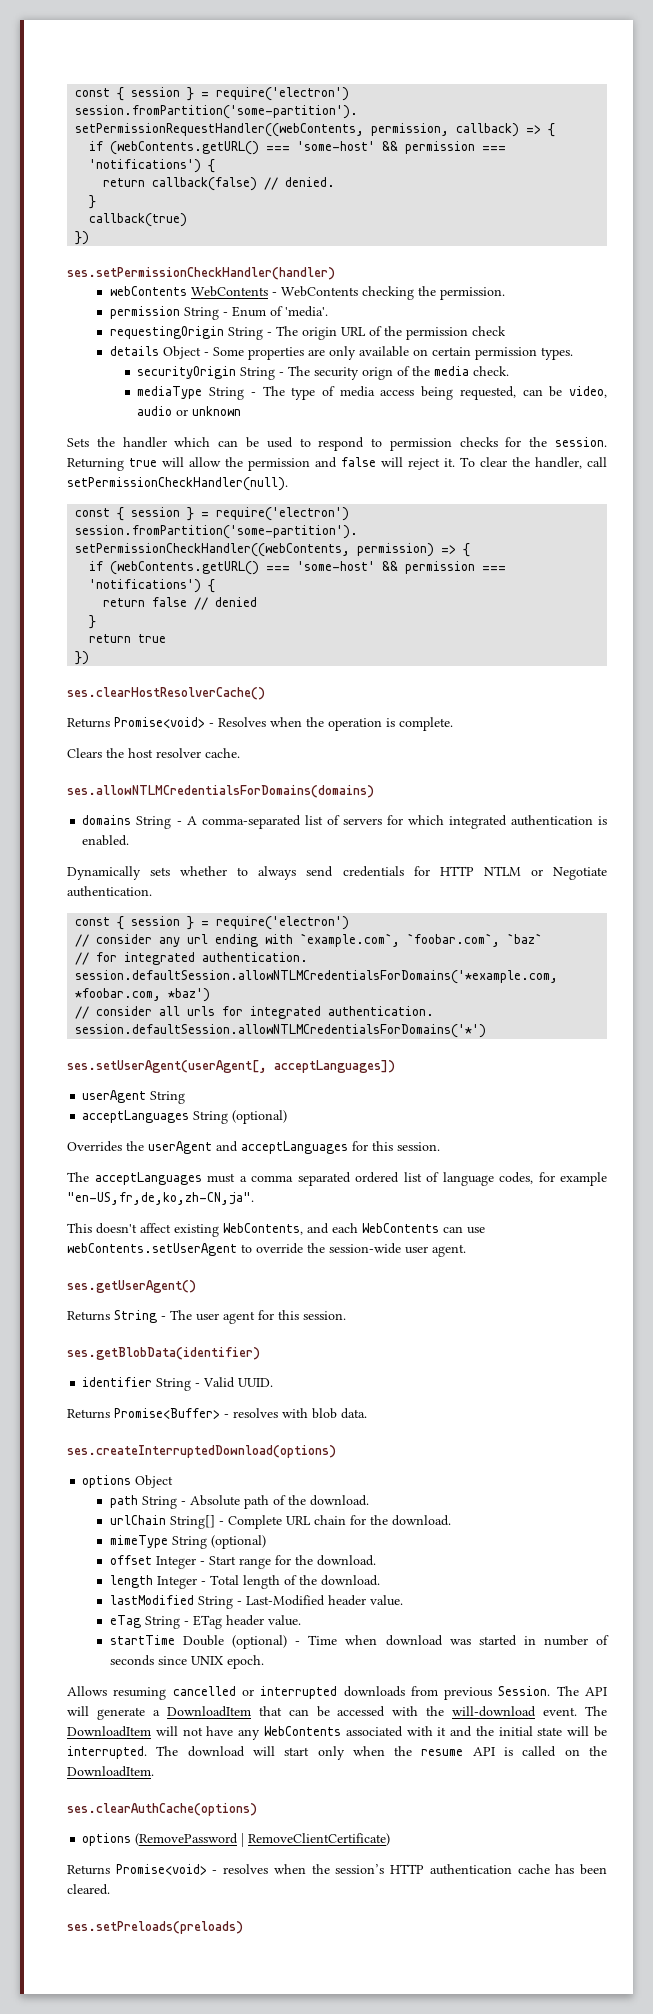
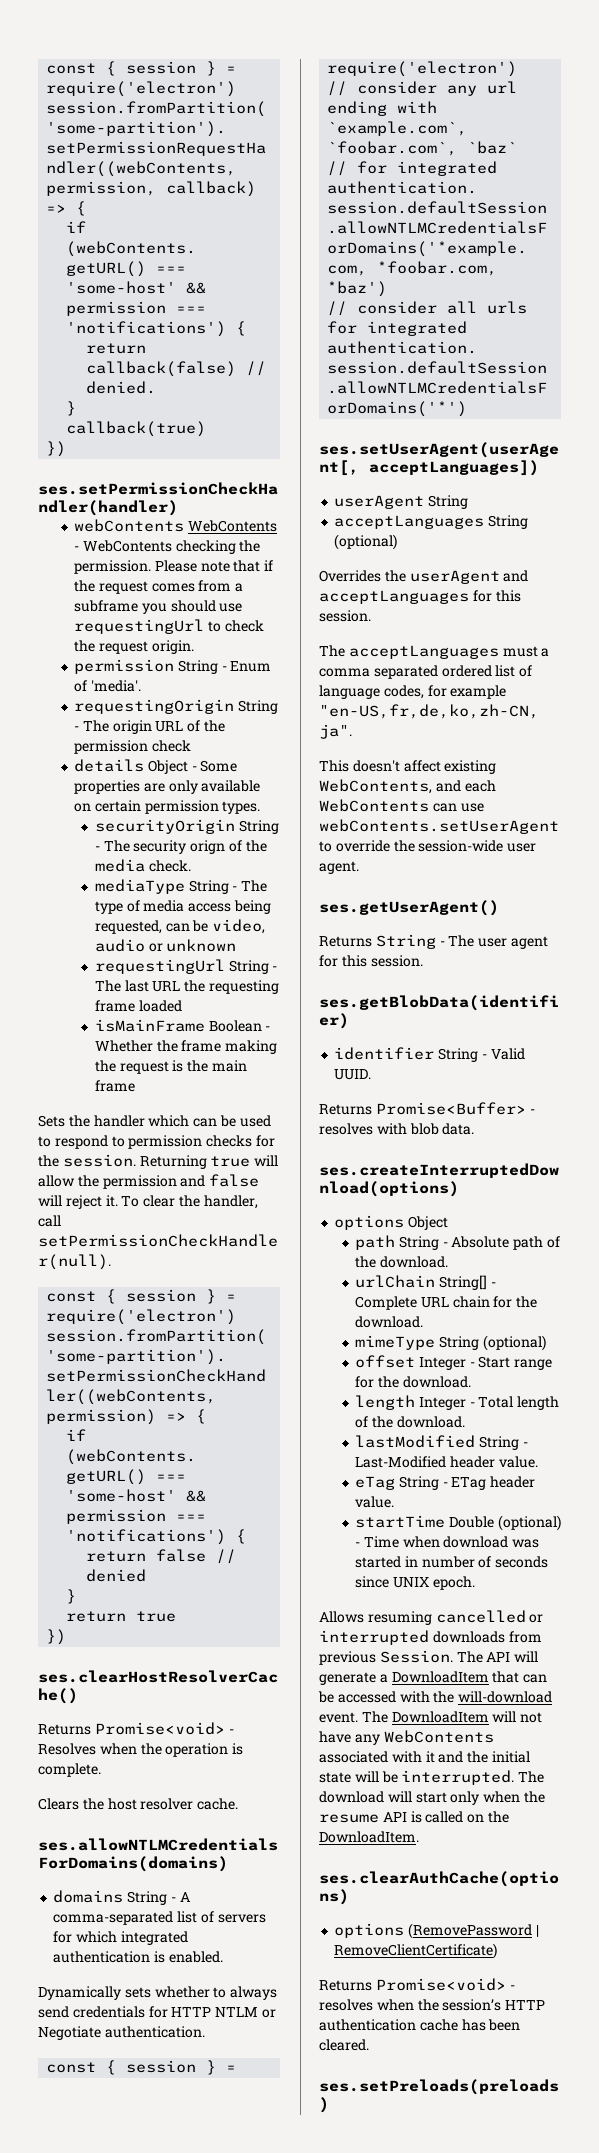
(505, 293) none -> [154,560,274,572] [74,580,244,594] [74,600,243,614] [74,619,264,634] [74,640,194,654] Please note that if the request comes from a subframe you should use requestingUrl to check the request origin.
(242, 411) none -> [94,959,278,974] [94,980,279,994] [94,1000,182,1012] [94,1019,271,1032] [94,1040,278,1054] [94,1060,247,1074] [94,1080,135,1092] // requestingUrl String - The last URL the requesting frame loaded // isMainFrame Boolean - Whether the frame making the request is the main frame

